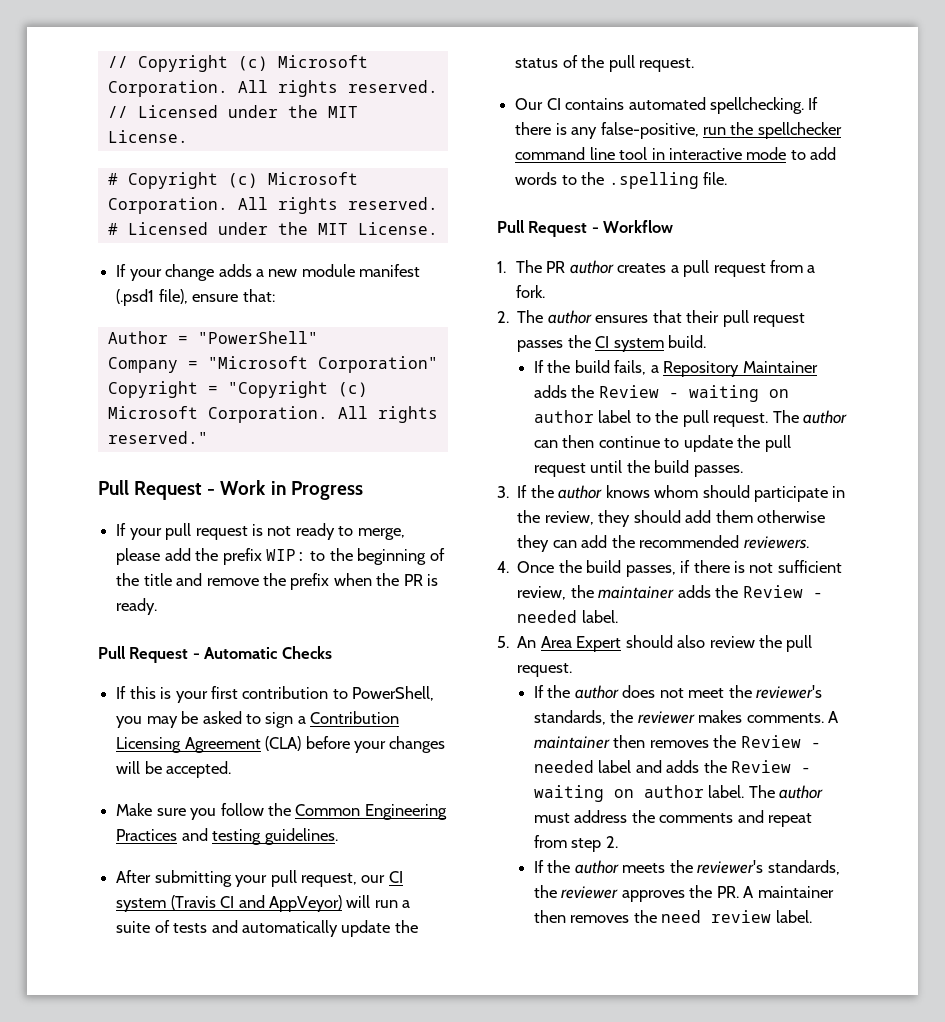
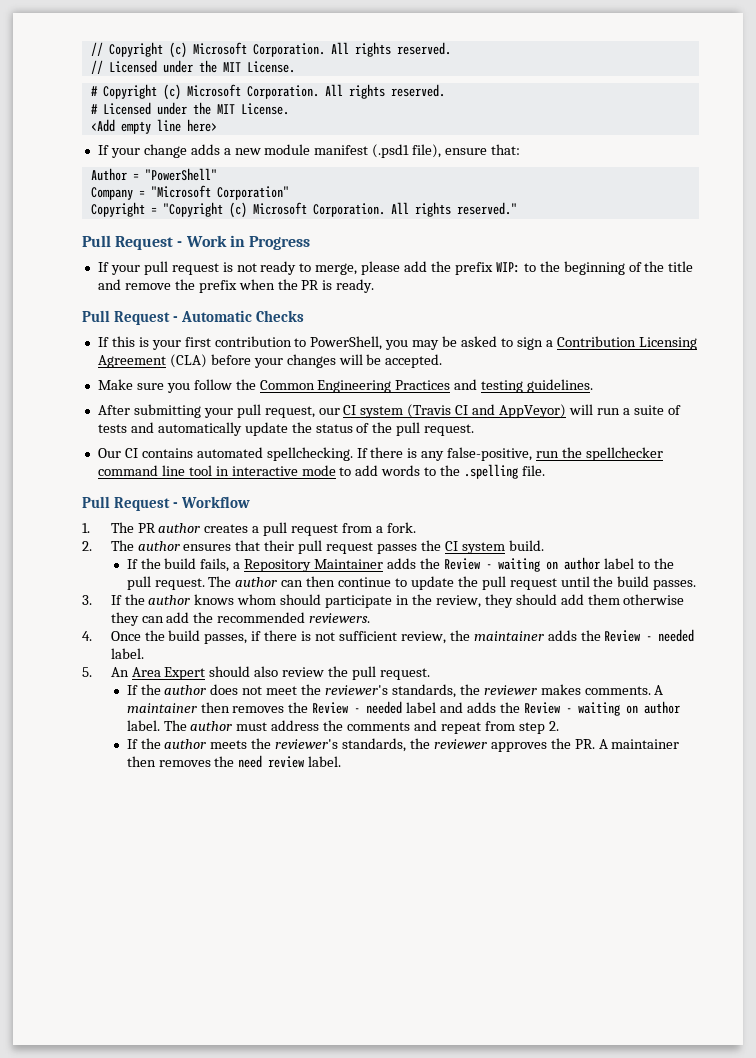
(438, 228) none -> [90,119,217,134] // <Add empty line here>

